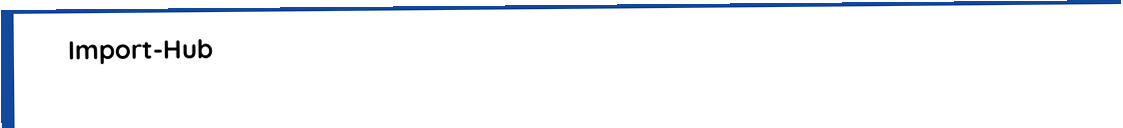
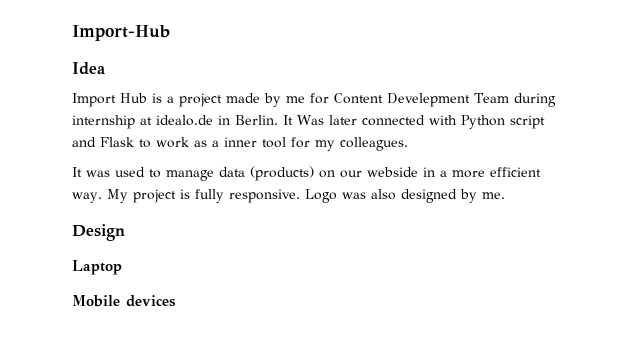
(213, 52) none -> [72,62,106,75] [72,93,556,107] [72,115,545,129] [72,137,408,151] [72,166,541,181] [72,189,505,203] [72,224,125,241] [72,260,122,275] [72,295,176,307] // Idea // Import Hub is a project made by me for Content Develepment Team during internship at idealo.de in Berlin. It Was later connected with Python script and Flask to work as a inner tool for my colleagues. // It was used to manage data (products) on our webside in a more efficient way. My project is fully responsive. Logo was also designed by me. // Design // Laptop // Mobile devices

